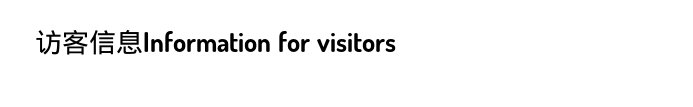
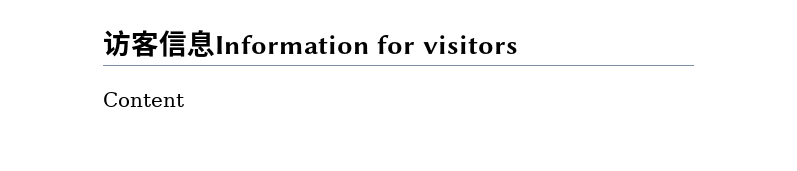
(397, 42) none -> [103,92,184,107] // Content

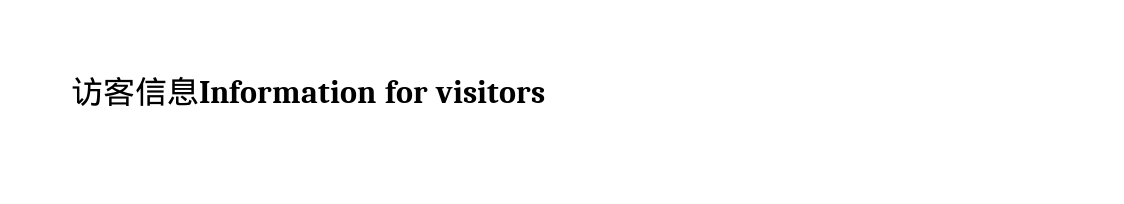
[103,92,184,107] // Content -> (546, 91) none

